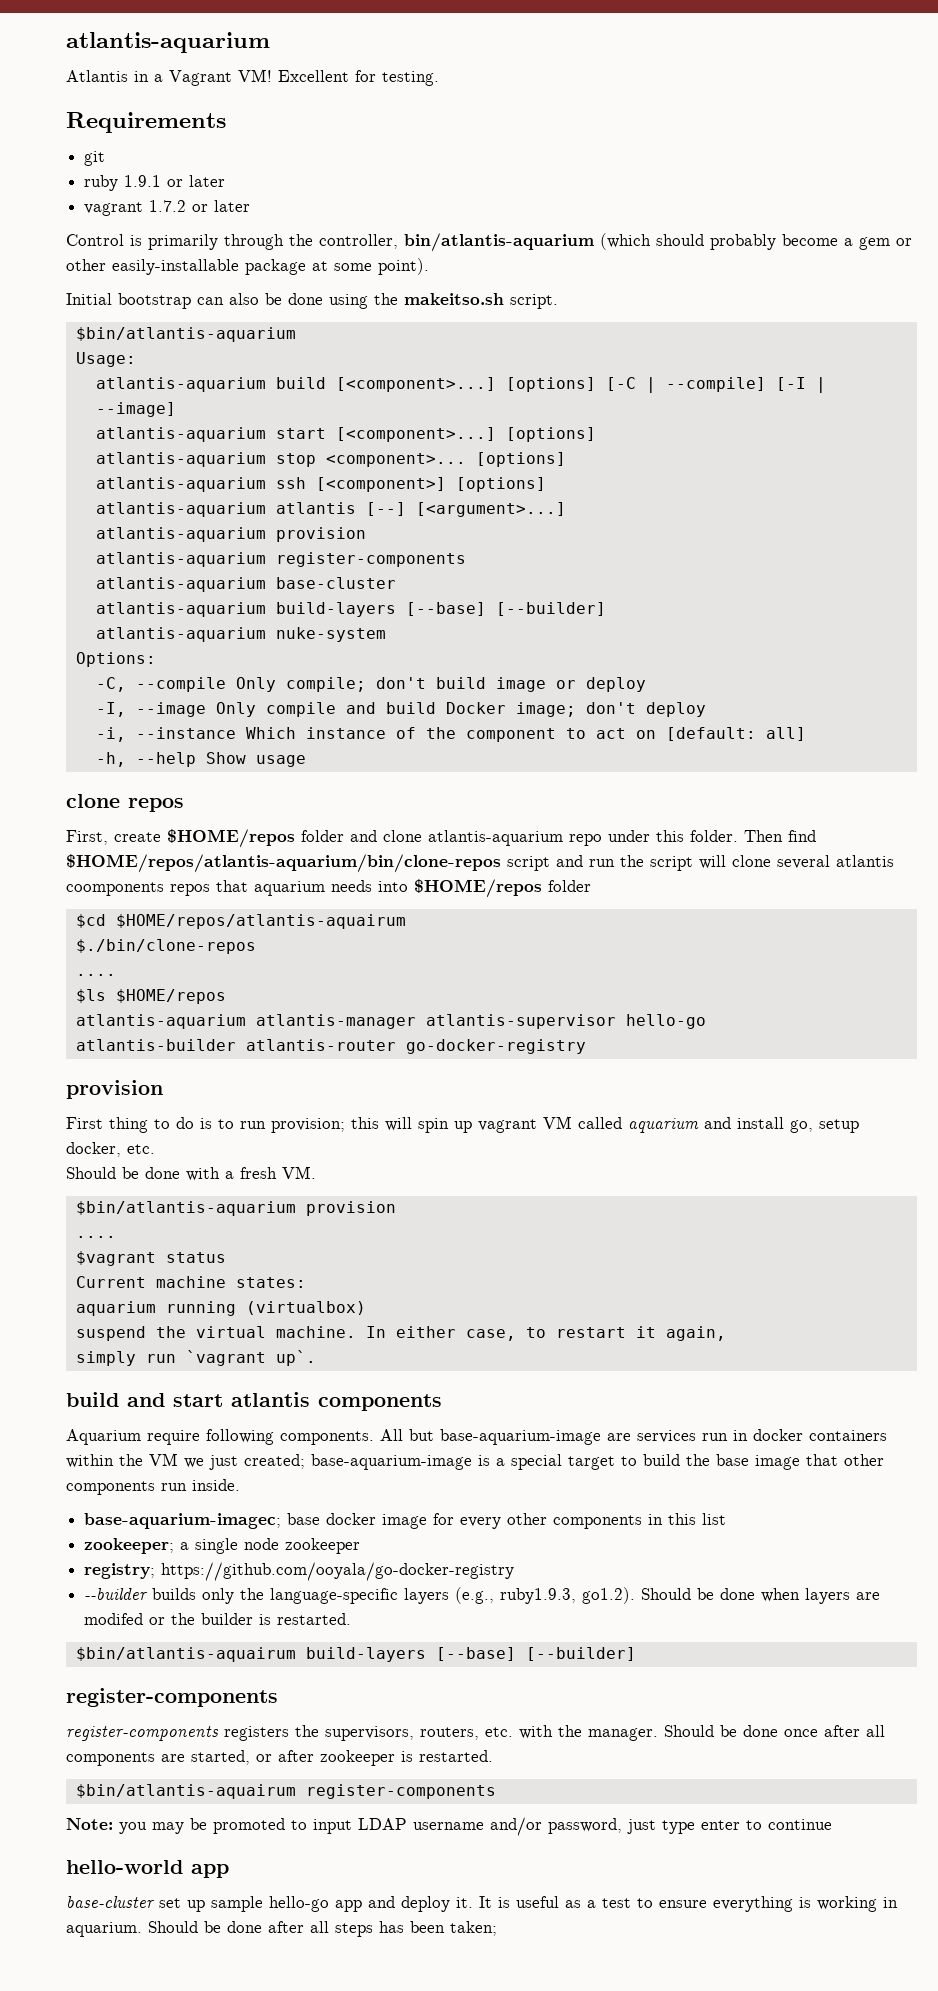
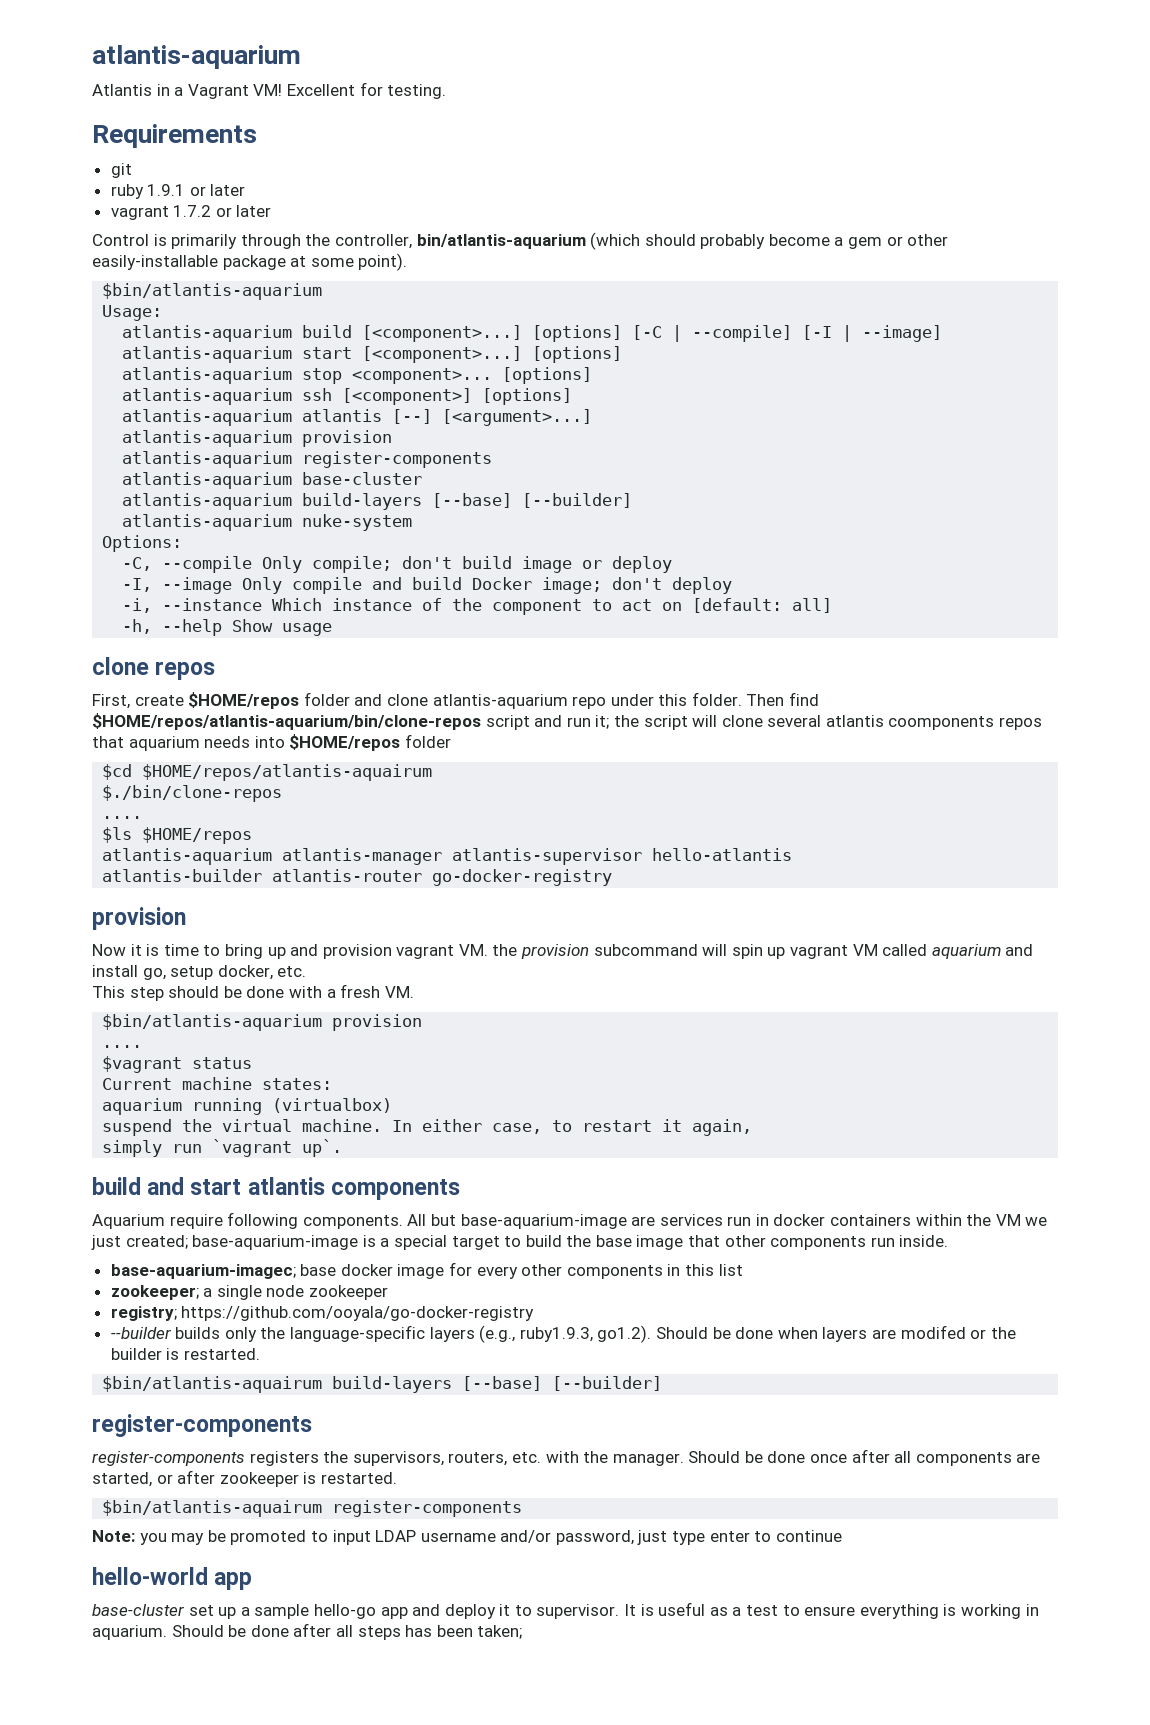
[66,293,558,309] // Initial bootstrap can also be done using the makeitso.sh script. -> (408, 262) none
(615, 863) none -> [595,715,610,729] it;
[625,1014,706,1029] hello-go -> [652,848,793,861] hello-atlantis
[66,1117,379,1133] First thing to do is to run provision; this -> [92,944,698,959] Now it is time to bring up and provision vagrant VM. the provision subcommand
[66,1167,116,1179] Should -> [92,986,220,1001] This step should
(205, 1906) none -> [240,1607,250,1616] a
[456,1897,473,1908] it. -> [499,1604,620,1619] it to supervisor.

